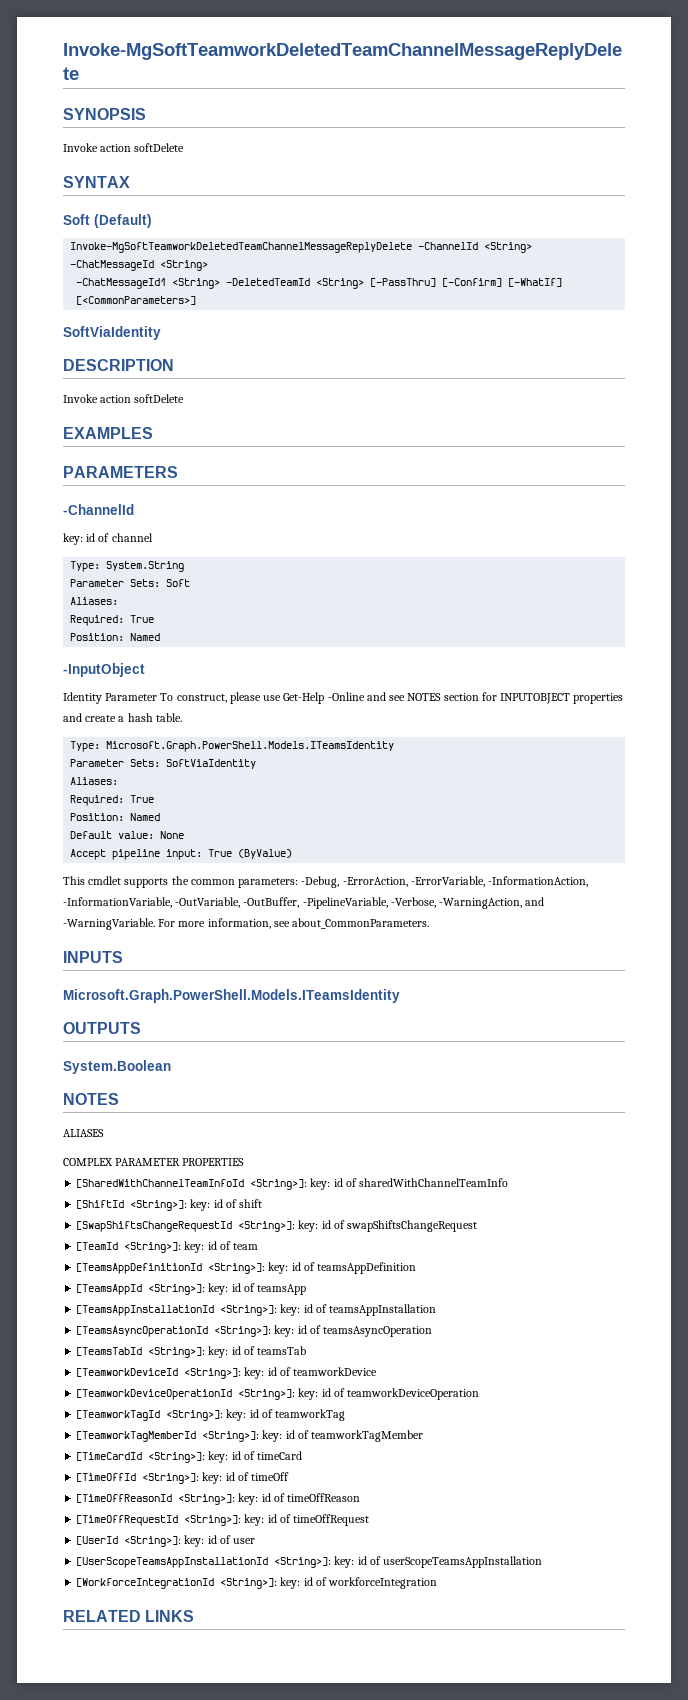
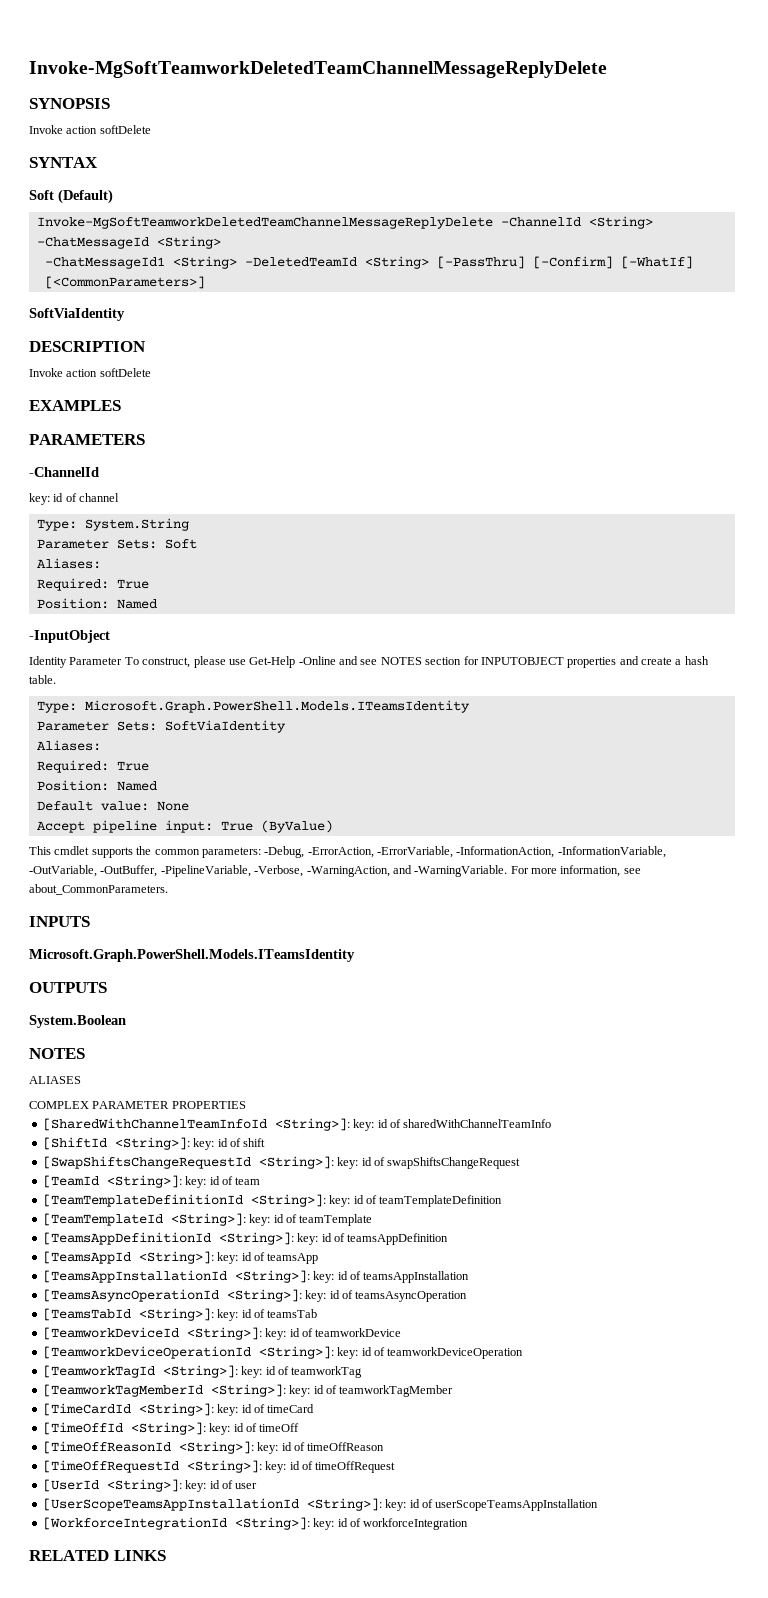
(259, 1246) none -> [42,1194,503,1207] [42,1213,373,1226] // [TeamTemplateDefinitionId <String>]: key: id of teamTemplateDefinition // [TeamTemplateId <String>]: key: id of teamTemplate

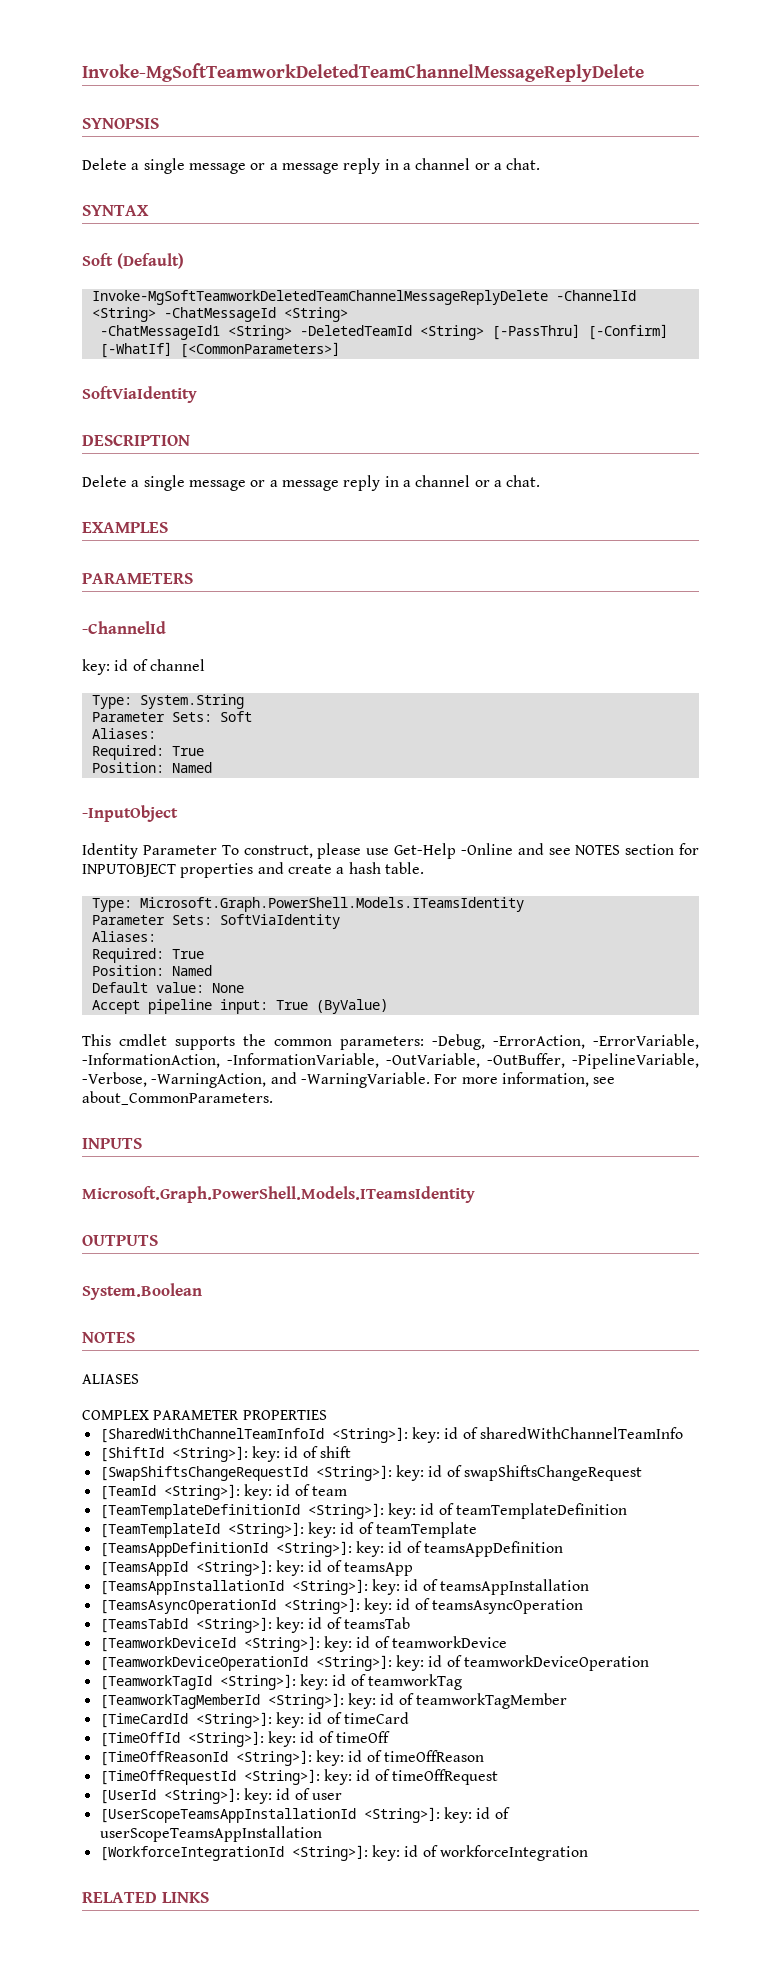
[29,125,151,134] Invoke action softDelete -> [82,158,541,174] Delete a single message or a message reply in a channel or a chat.
[29,368,151,377] Invoke action softDelete -> [82,475,541,491] Delete a single message or a message reply in a channel or a chat.

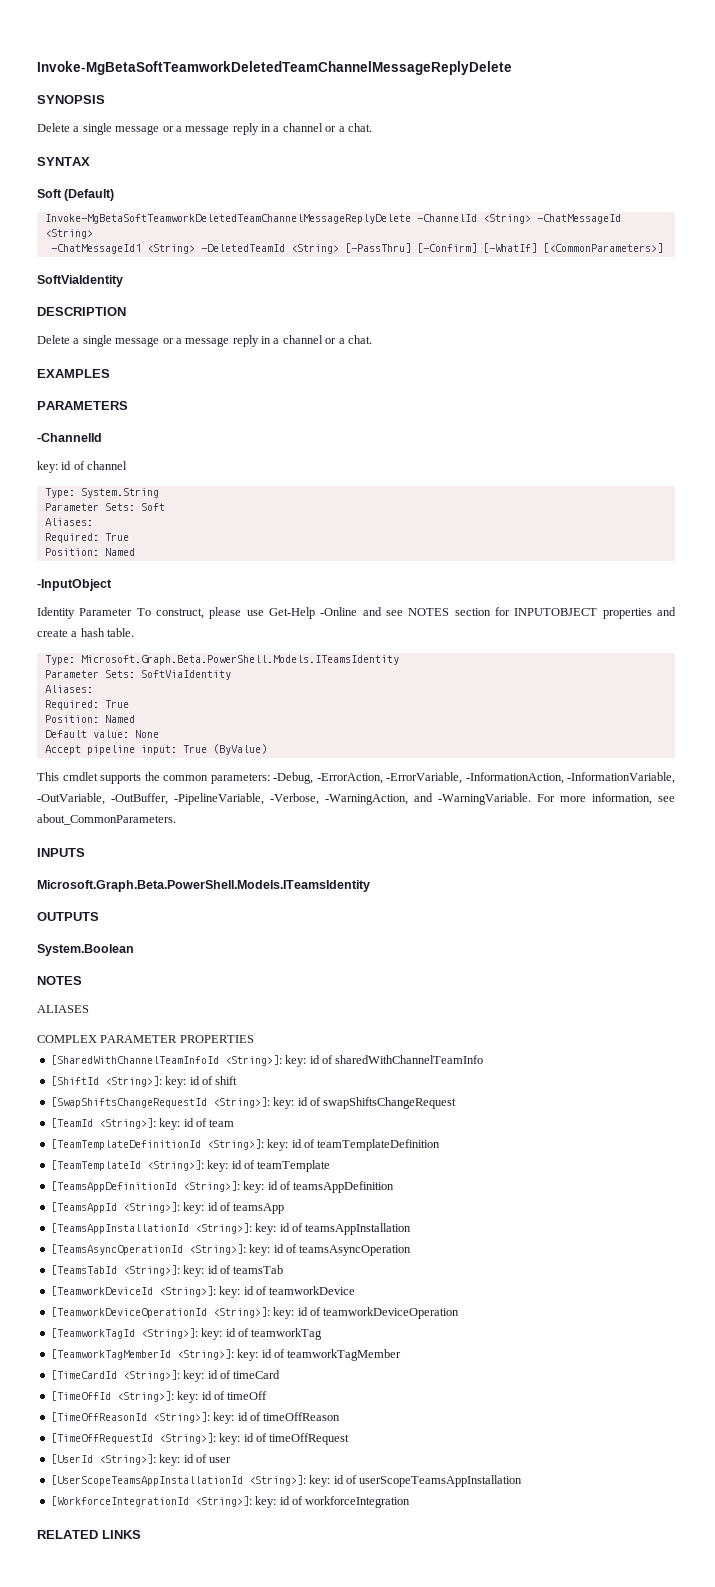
[82,63,644,82] Invoke-MgSoftTeamworkDeletedTeamChannelMessageReplyDelete -> [37,61,512,75] Invoke-MgBetaSoftTeamworkDeletedTeamChannelMessageReplyDelete
[91,290,548,305] Invoke-MgSoftTeamworkDeletedTeamChannelMessageReplyDelete -> [44,214,411,224] Invoke-MgBetaSoftTeamworkDeletedTeamChannelMessageReplyDelete
[139,897,524,912] Microsoft.Graph.PowerShell.Models.ITeamsIdentity -> [80,655,399,665] Microsoft.Graph.Beta.PowerShell.Models.ITeamsIdentity
[82,1186,475,1203] Microsoft.Graph.PowerShell.Models.ITeamsIdentity -> [37,880,370,892] Microsoft.Graph.Beta.PowerShell.Models.ITeamsIdentity

